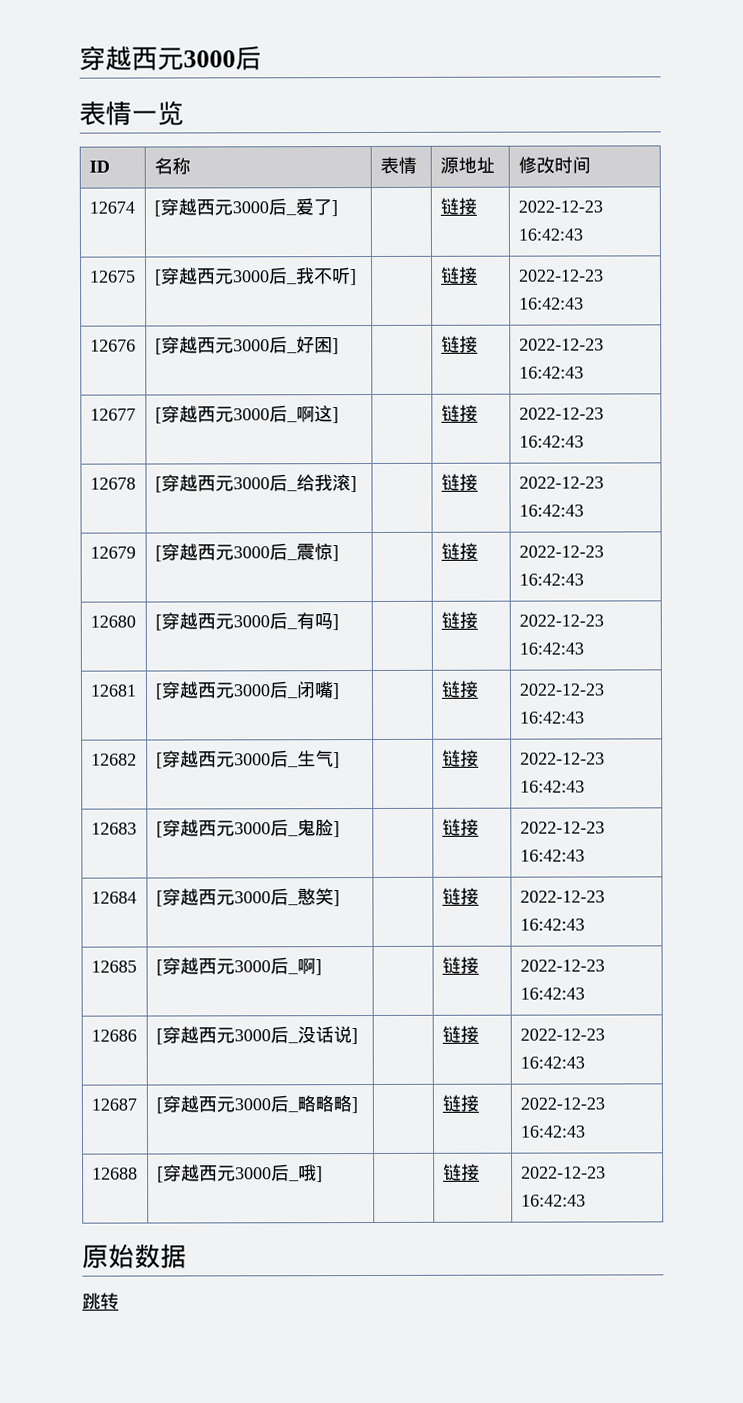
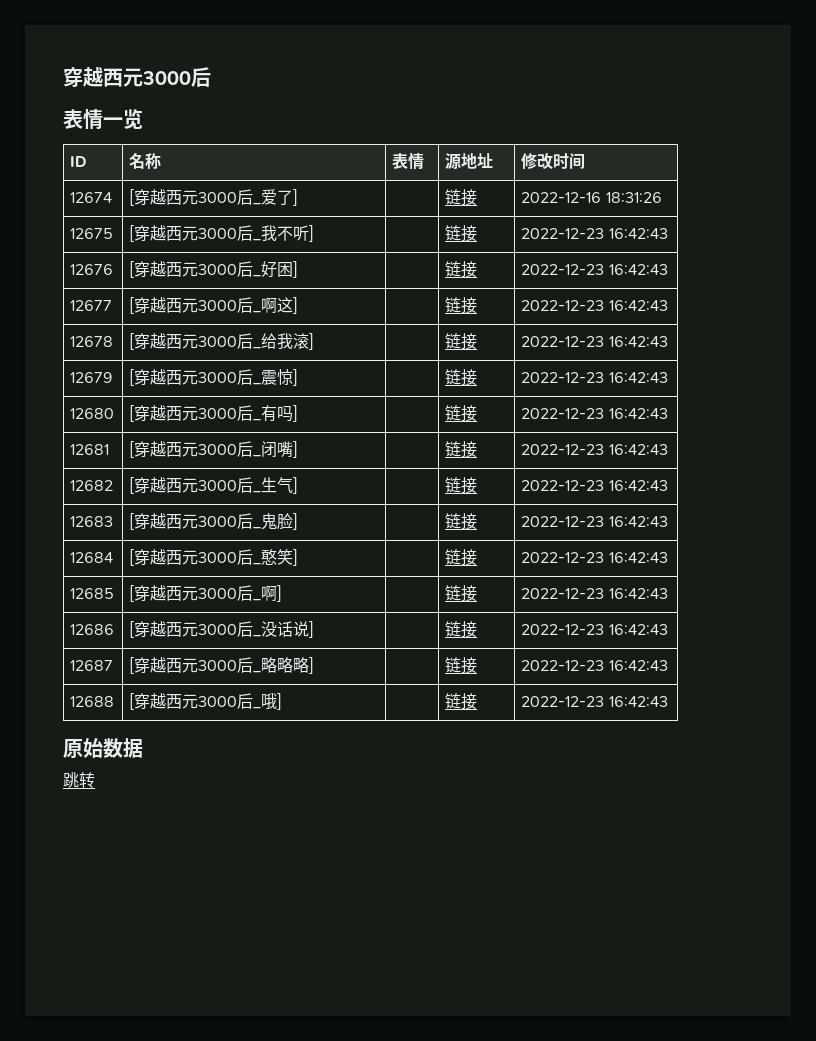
[517,200,603,213] [517,228,583,241] 2022-12-23 16:42:43 -> [521,192,662,203] 2022-12-16 18:31:26

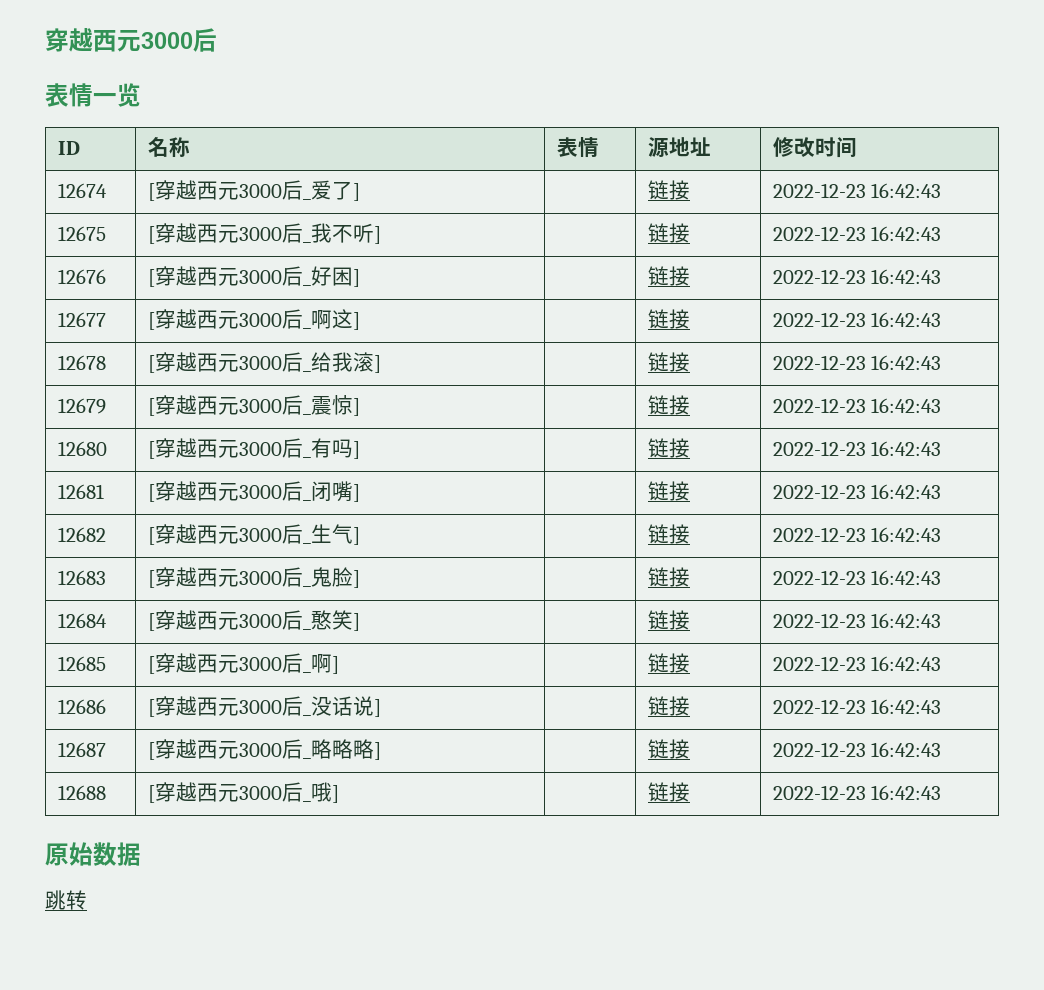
[521,192,662,203] 2022-12-16 18:31:26 -> [772,183,942,198] 2022-12-23 16:42:43

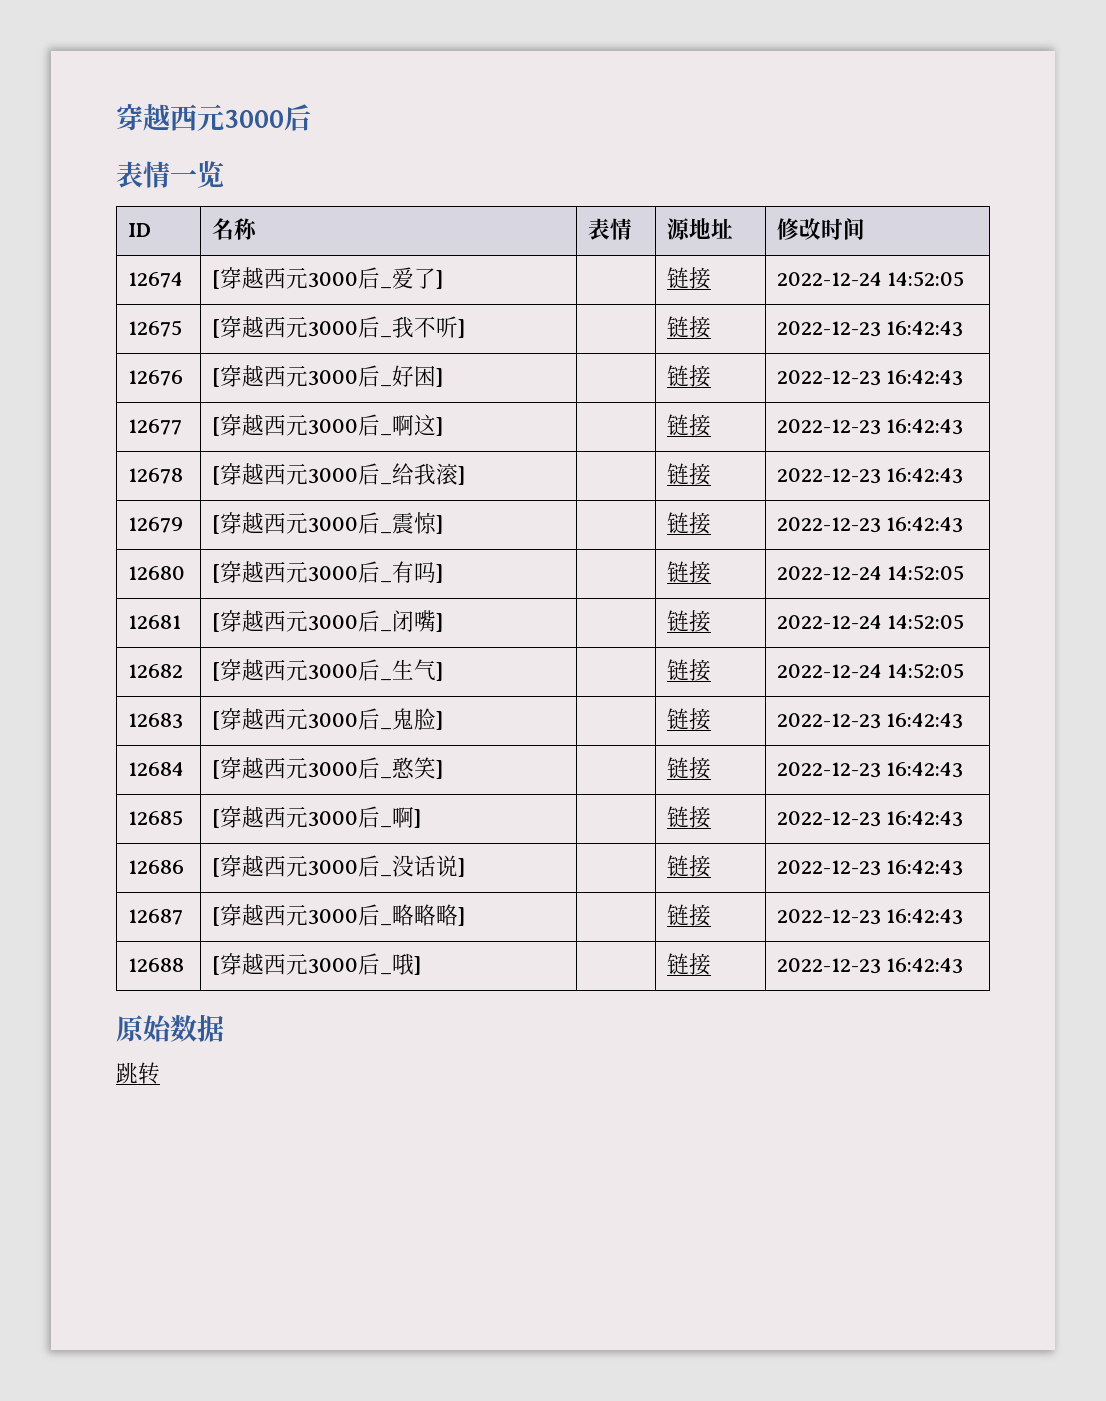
[772,183,942,198] 2022-12-23 16:42:43 -> [776,271,965,287] 2022-12-24 14:52:05
[772,441,942,456] 2022-12-23 16:42:43 -> [776,565,965,581] 2022-12-24 14:52:05
[772,484,942,499] 2022-12-23 16:42:43 -> [776,614,965,630] 2022-12-24 14:52:05
[772,527,942,542] 2022-12-23 16:42:43 -> [776,663,965,679] 2022-12-24 14:52:05

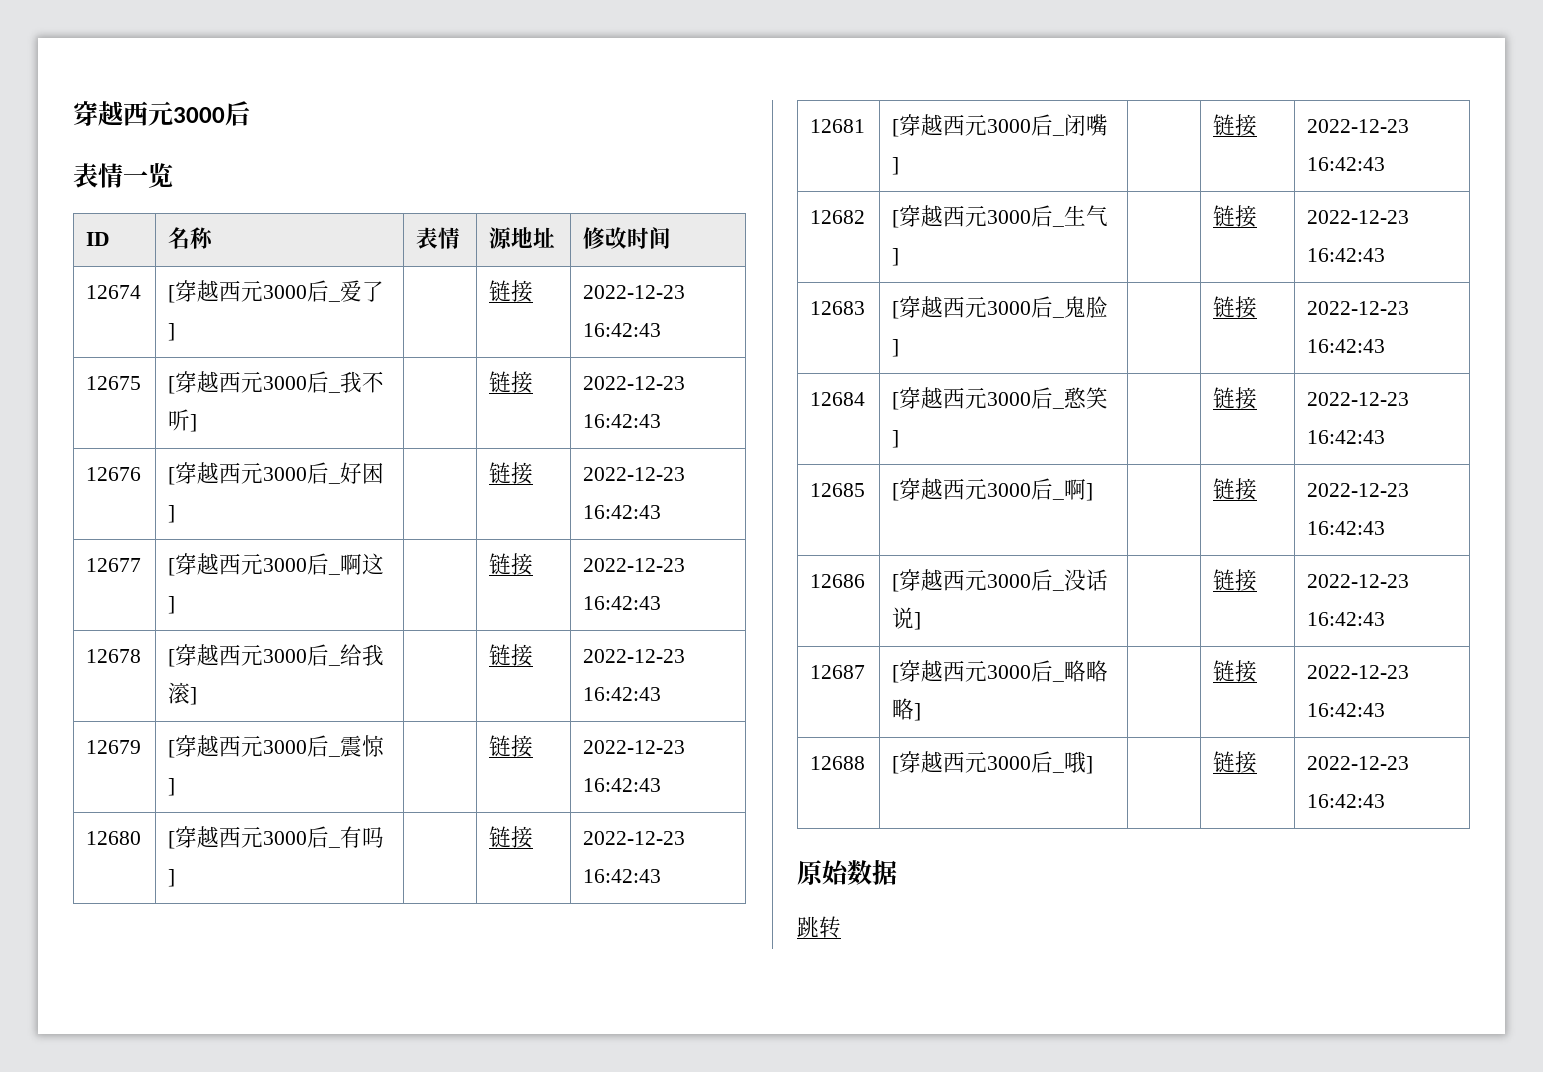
[776,271,965,287] 2022-12-24 14:52:05 -> [583,285,686,299] [583,323,662,337] 2022-12-23 16:42:43
[776,565,965,581] 2022-12-24 14:52:05 -> [583,831,686,845] [583,869,662,883] 2022-12-23 16:42:43
[776,614,965,630] 2022-12-24 14:52:05 -> [1307,119,1410,133] [1307,157,1386,171] 2022-12-23 16:42:43
[776,663,965,679] 2022-12-24 14:52:05 -> [1307,210,1410,224] [1307,248,1386,262] 2022-12-23 16:42:43

